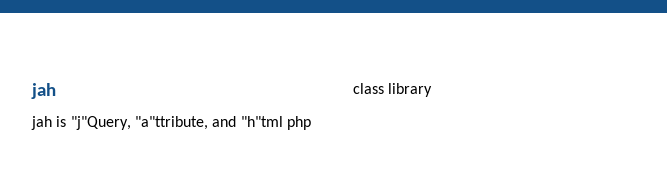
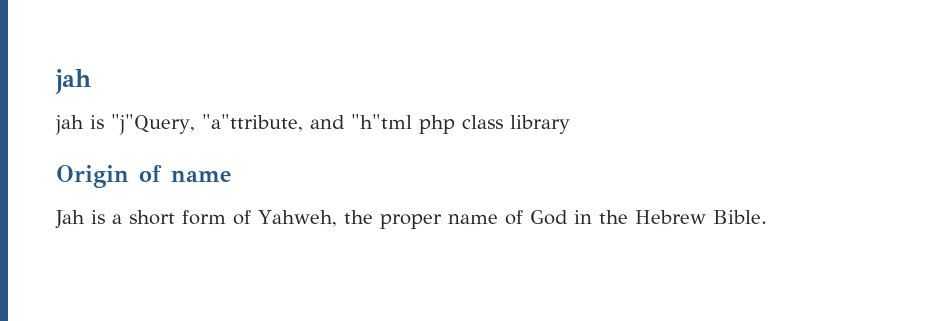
(433, 90) none -> [56,165,231,188] [55,210,767,229] // Origin of name // Jah is a short form of Yahweh, the proper name of God in the Hebrew Bible.

